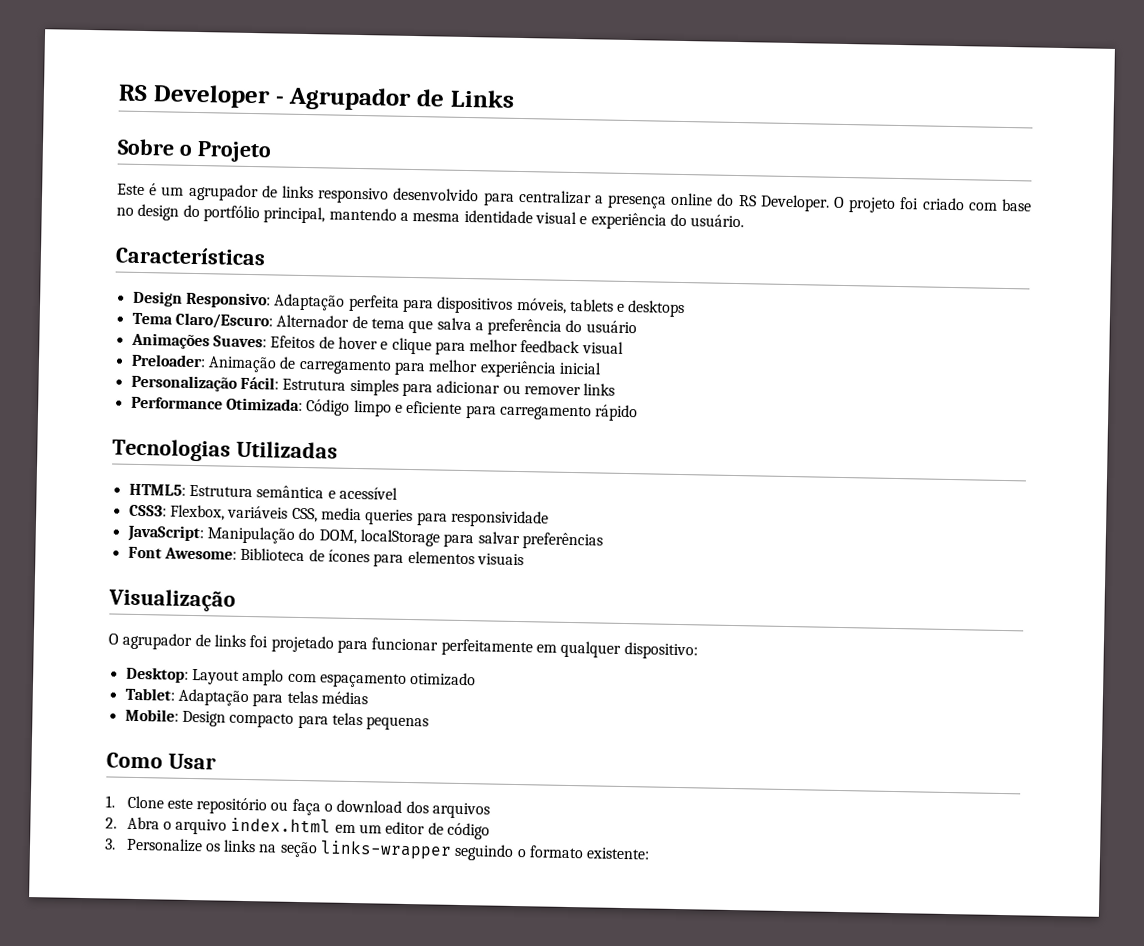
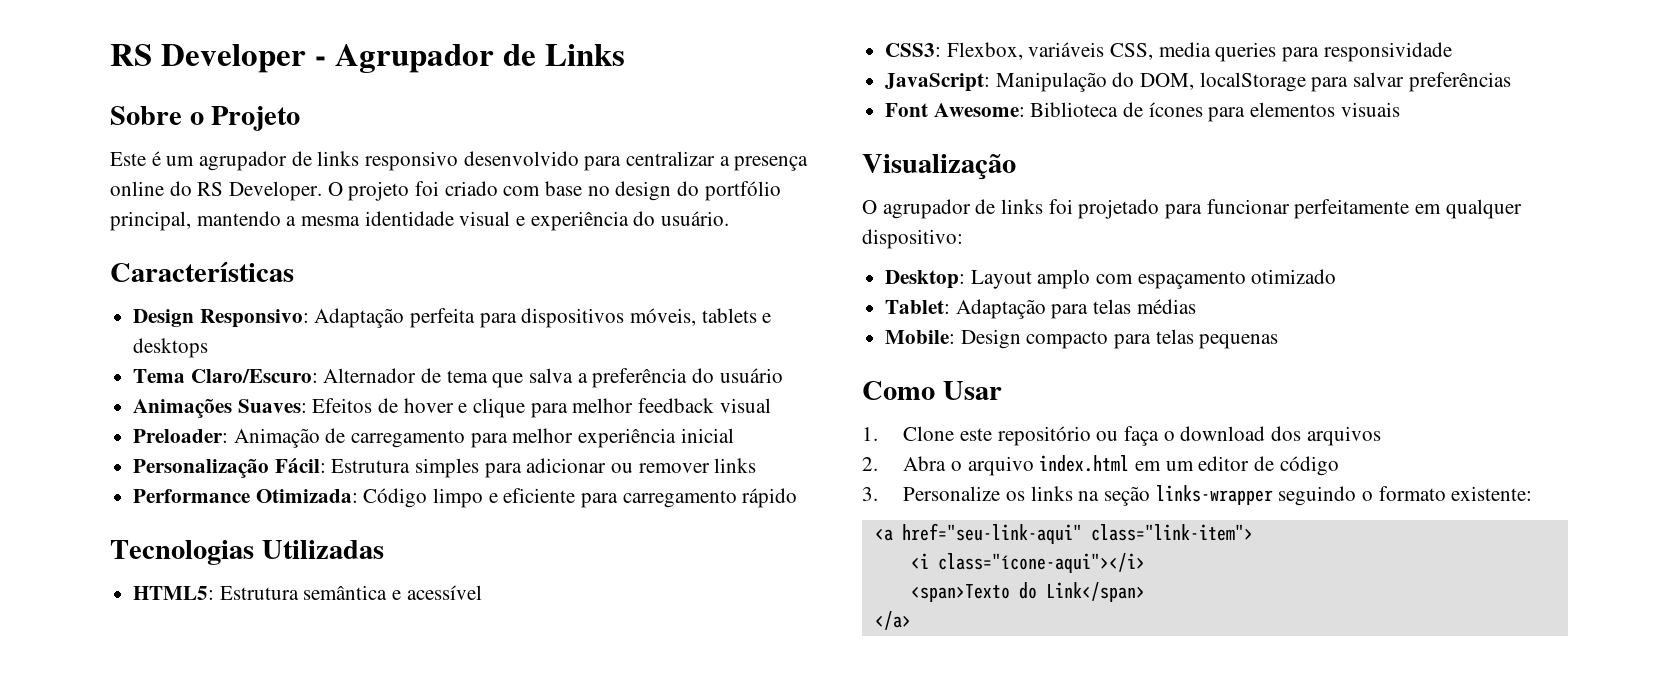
(651, 853) none -> [874,523,1253,544] [910,553,1145,573] [910,582,1145,602] [874,611,911,630] // <a href="seu-link-aqui" class="link-item"> // <i class="ícone-aqui"></i> // <span>Texto do Link</span> // </a>

